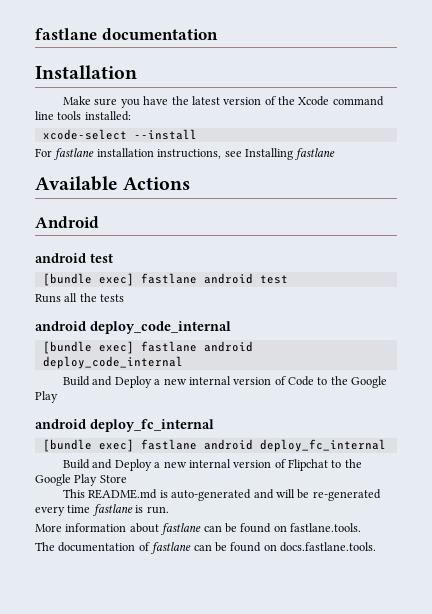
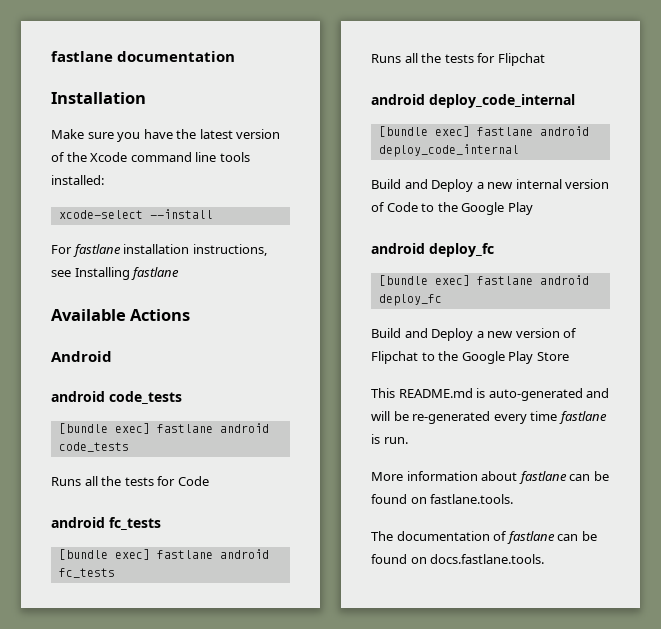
[90,253,113,263] [42,273,288,286] [35,293,125,303] test // [bundle exec] fastlane android test // Runs all the tests -> [109,391,182,404] [58,423,269,434] [58,442,129,452] [51,476,209,486] [51,517,161,530] [58,549,269,560] [58,568,115,578] [371,53,545,66] code_tests // [bundle exec] fastlane android code_tests // Runs all the tests for Code // android fc_tests // [bundle exec] fastlane android fc_tests // Runs all the tests for Flipchat
[90,419,214,432] [42,439,386,452] [62,459,231,471] deploy_fc_internal // [bundle exec] fastlane android deploy_fc_internal // Build and Deploy a new internal -> [429,243,494,257] [378,275,589,286] [378,294,442,306] [371,328,514,341] deploy_fc // [bundle exec] fastlane android deploy_fc // Build and Deploy a new

